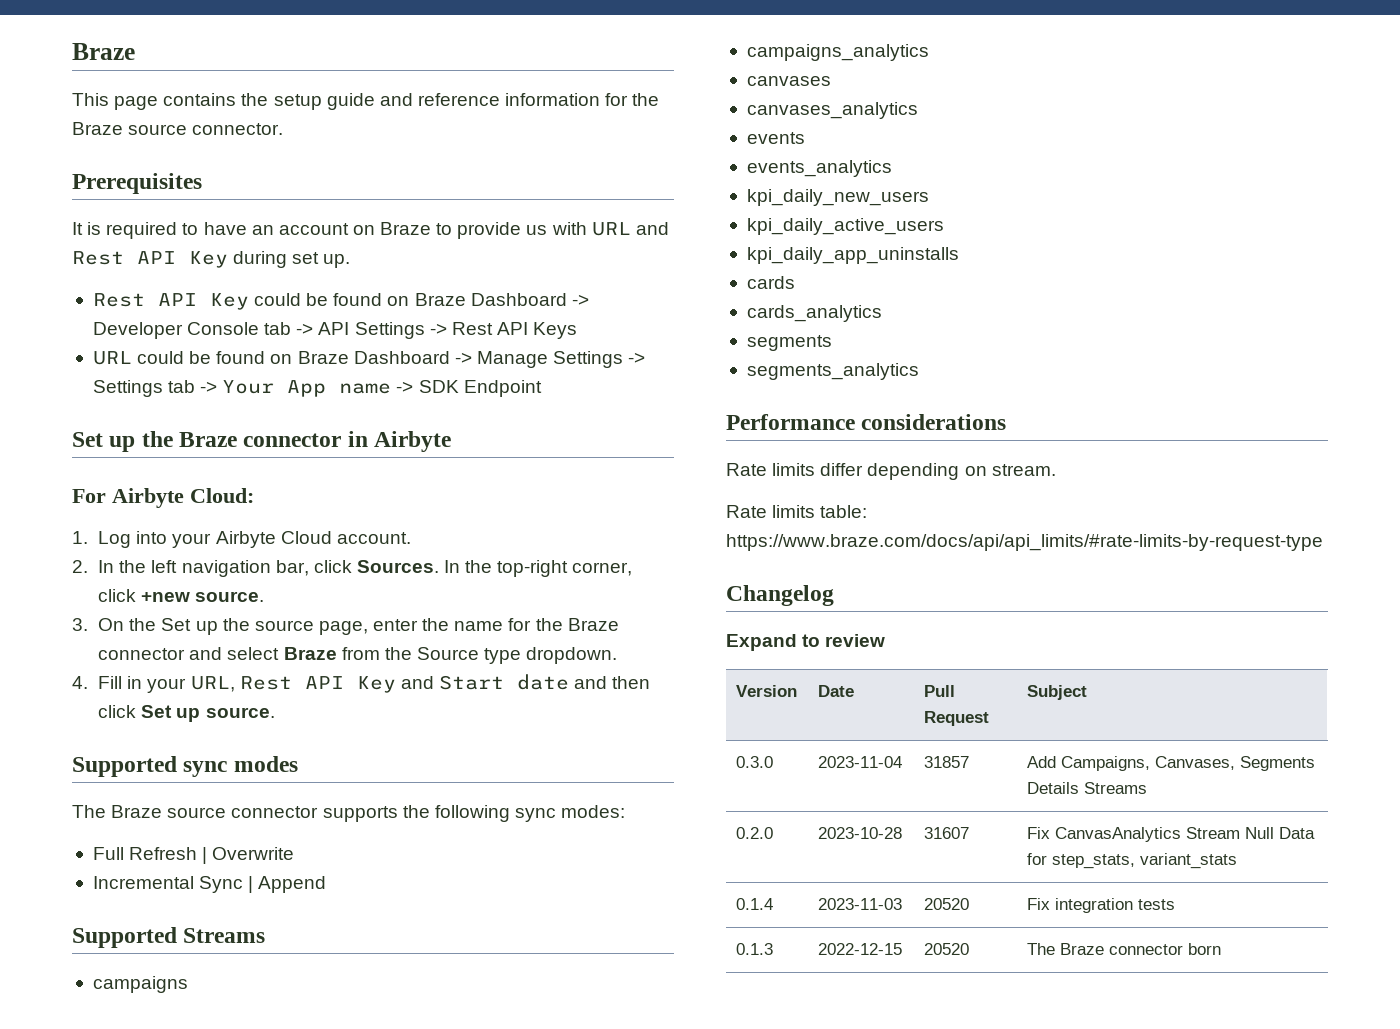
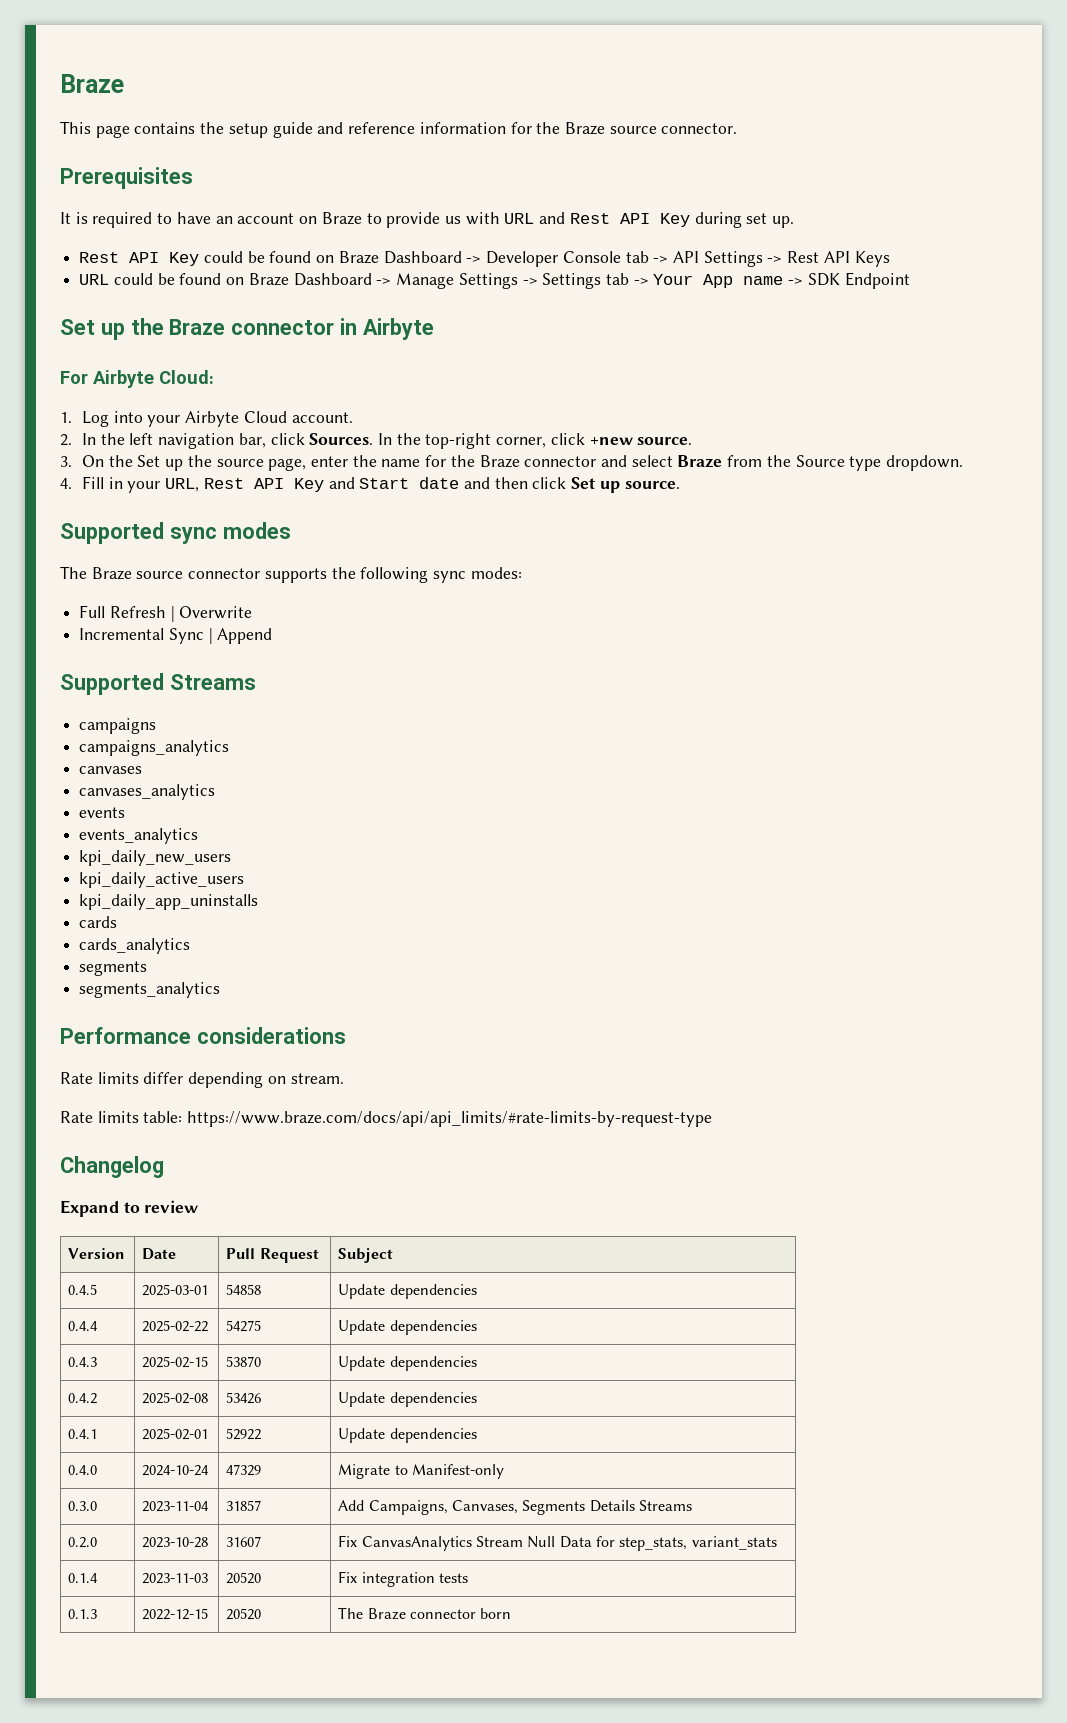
(1088, 692) none -> [68,1284,98,1295] [142,1284,209,1296] [226,1284,262,1295] [338,1284,477,1299] [68,1321,99,1331] [142,1320,209,1332] [226,1320,262,1332] [338,1320,477,1335] [68,1357,98,1367] [142,1356,209,1368] [226,1356,262,1367] [338,1356,477,1371] [68,1393,98,1404] [142,1392,209,1404] [226,1392,262,1404] [338,1392,477,1407] [68,1429,98,1439] [142,1428,209,1440] [226,1428,262,1440] [338,1428,477,1443] [68,1465,98,1475] [142,1465,210,1476] [226,1464,262,1476] [338,1464,505,1479] // 0.4.5 | 2025-03-01 | 54858 | Update dependencies // 0.4.4 | 2025-02-22 | 54275 | Update dependencies // 0.4.3 | 2025-02-15 | 53870 | Update dependencies // 0.4.2 | 2025-02-08 | 53426 | Update dependencies // 0.4.1 | 2025-02-01 | 52922 | Update dependencies // 0.4.0 | 2024-10-24 | 47329 | Migrate to Manifest-only

